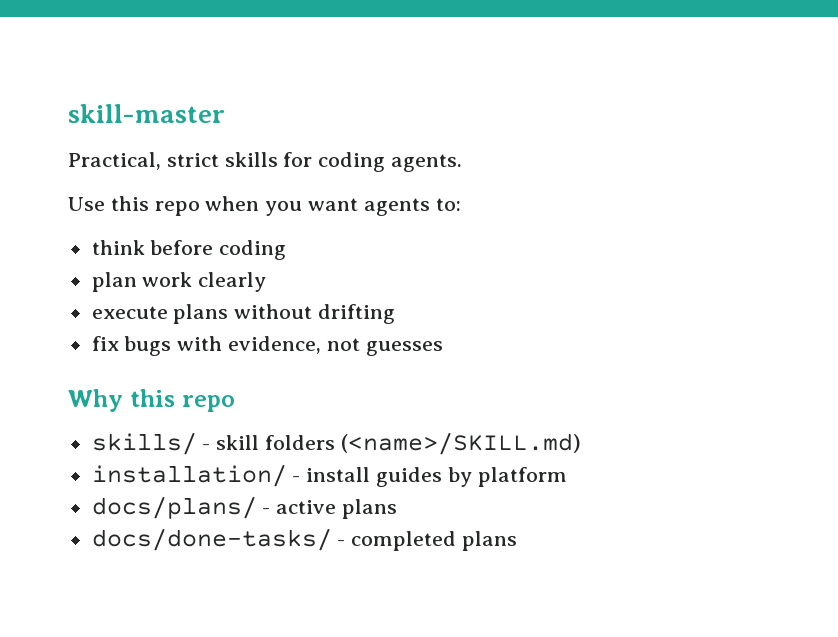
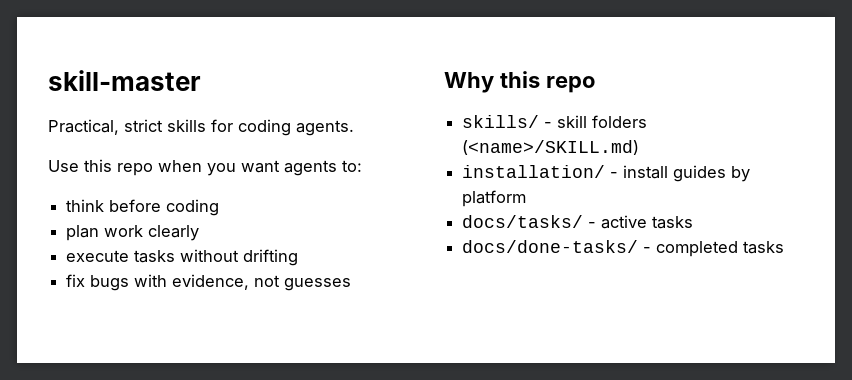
[173,304,229,324] plans -> [134,250,176,263] tasks
[91,496,257,519] docs/plans/ -> [462,215,584,228] docs/tasks/
[342,499,398,519] plans -> [652,216,694,229] tasks
[462,531,518,551] plans -> [743,241,785,254] tasks

